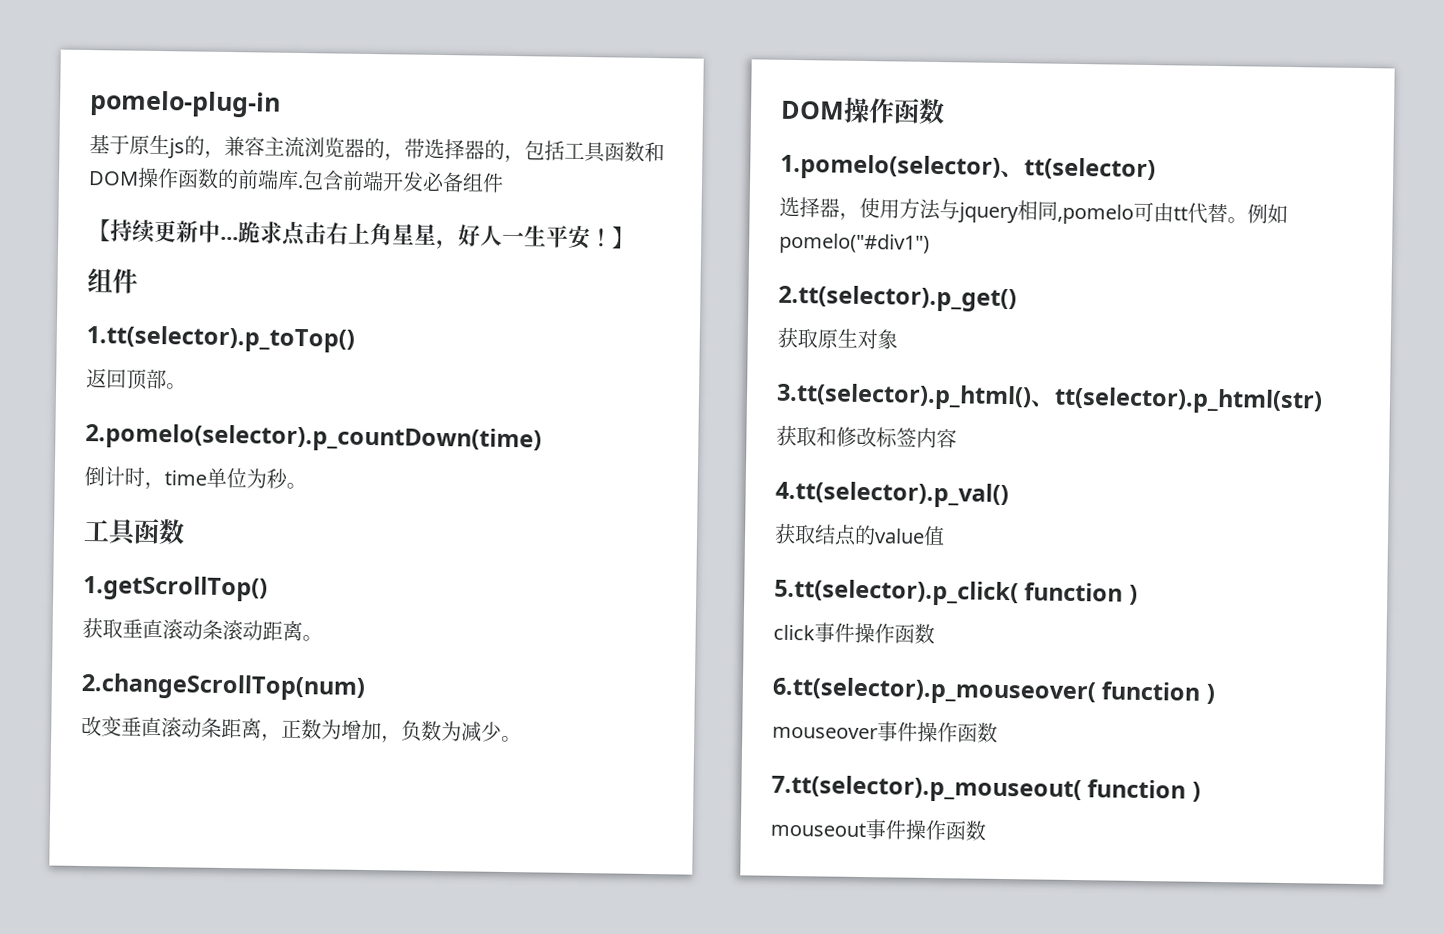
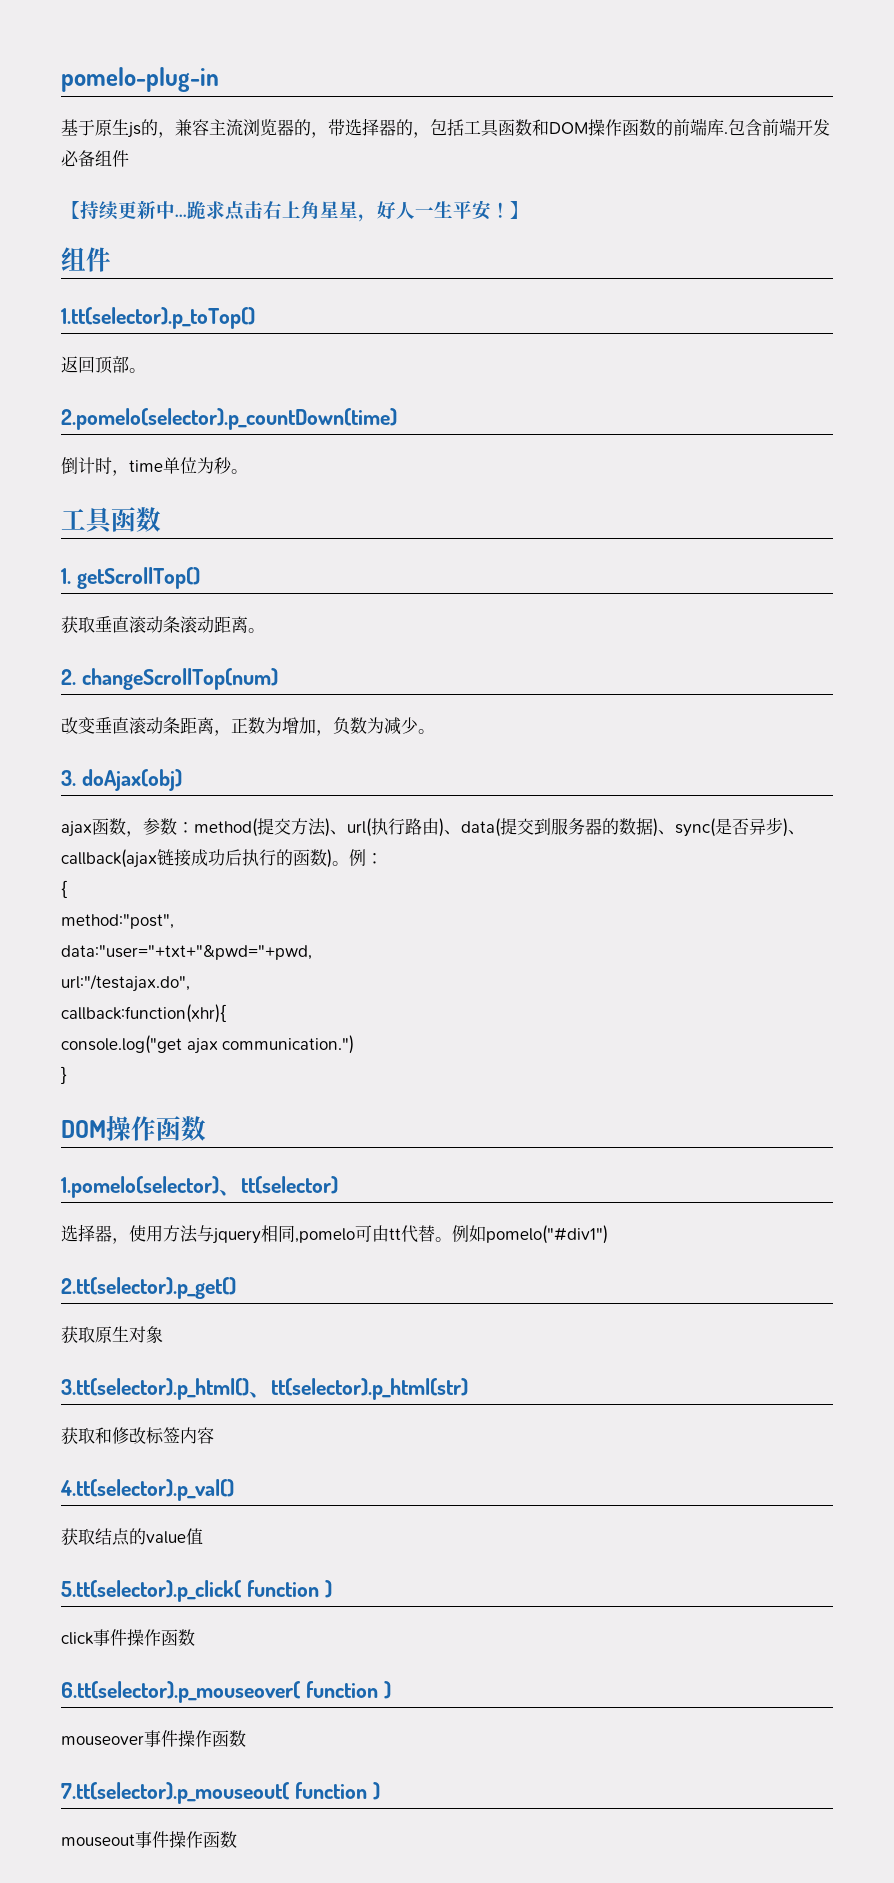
[83,574,268,602] 1.getScrollTop() -> [61,567,200,589] 1. getScrollTop()
[81,672,365,701] 2.changeScrollTop(num) -> [61,668,278,690] 2. changeScrollTop(num)
(522, 739) none -> [61,769,182,791] [61,817,805,837] [61,849,383,868] [61,880,67,898] [61,914,174,929] [61,944,312,960] [61,974,190,992] [61,1004,226,1023] [61,1035,355,1054] [61,1066,67,1084] // 3. doAjax(obj) // ajax函数，参数：method(提交方法)、url(执行路由)、data(提交到服务器的数据)、sync(是否异步)、callback(ajax链接成功后执行的函数)。例： // { // method:"post", // data:"user="+txt+"&pwd="+pwd, // url:"/testajax.do", // callback:function(xhr){ // console.log("get ajax communication.") // }

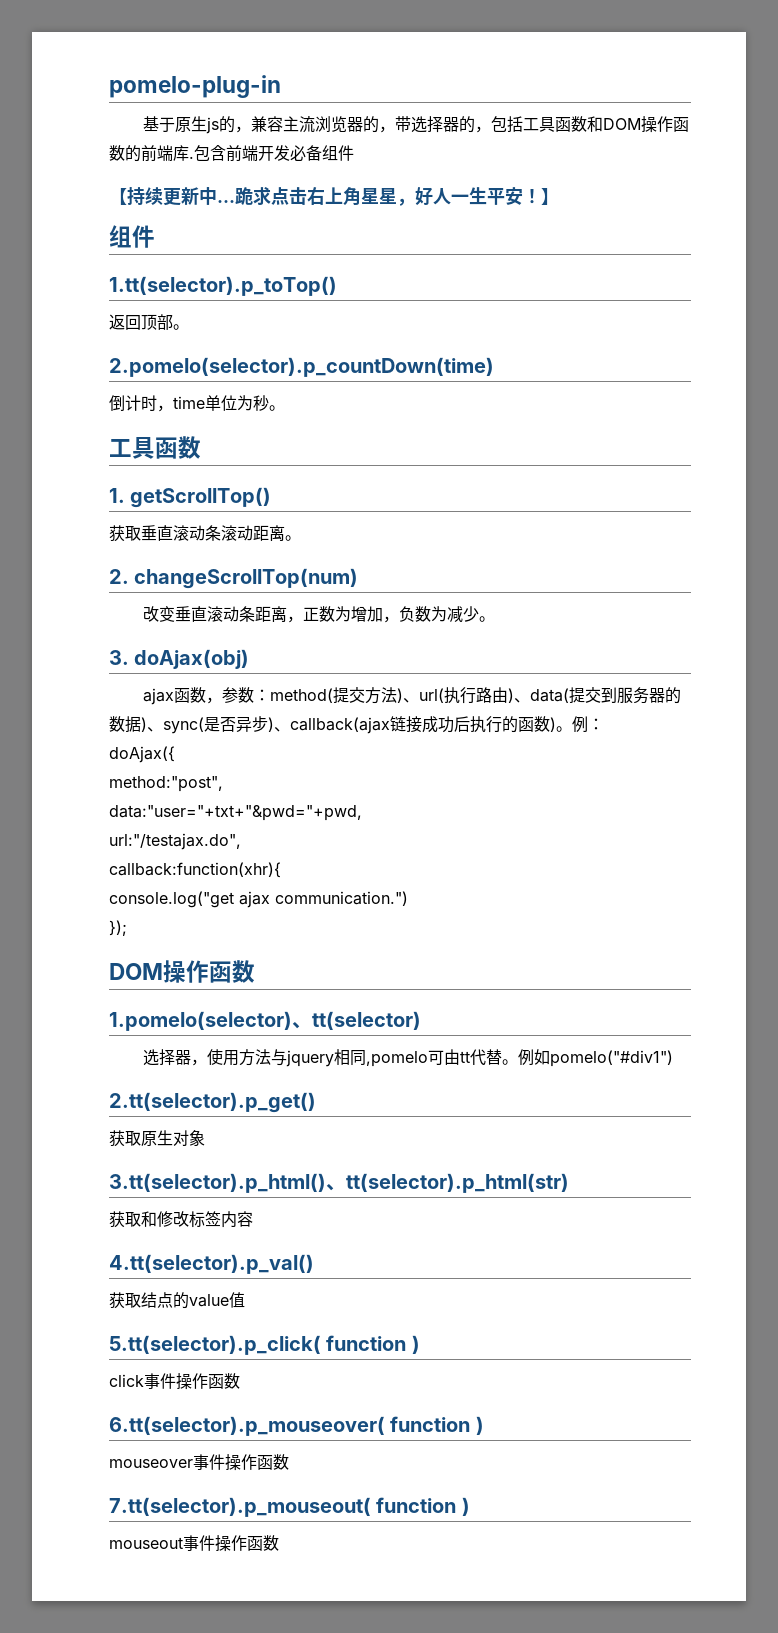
[61,880,67,898] { -> [109,746,175,763] doAjax({
[61,1066,67,1084] } -> [109,920,127,936] });

